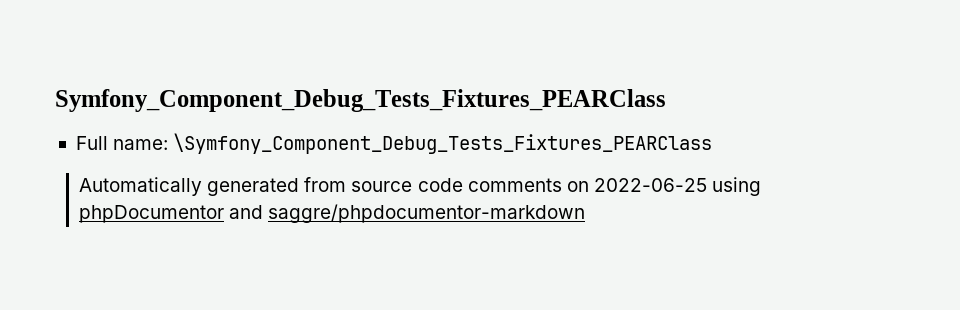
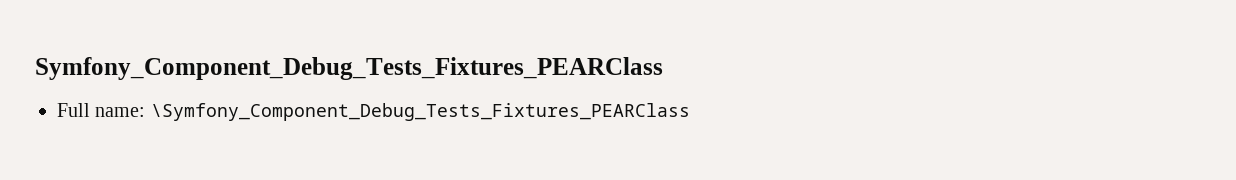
[79,177,762,196] [79,204,586,223] // Automatically generated from source code comments on 2022-06-25 using phpDocumentor and saggre/phpdocumentor-markdown -> (690, 112) none

